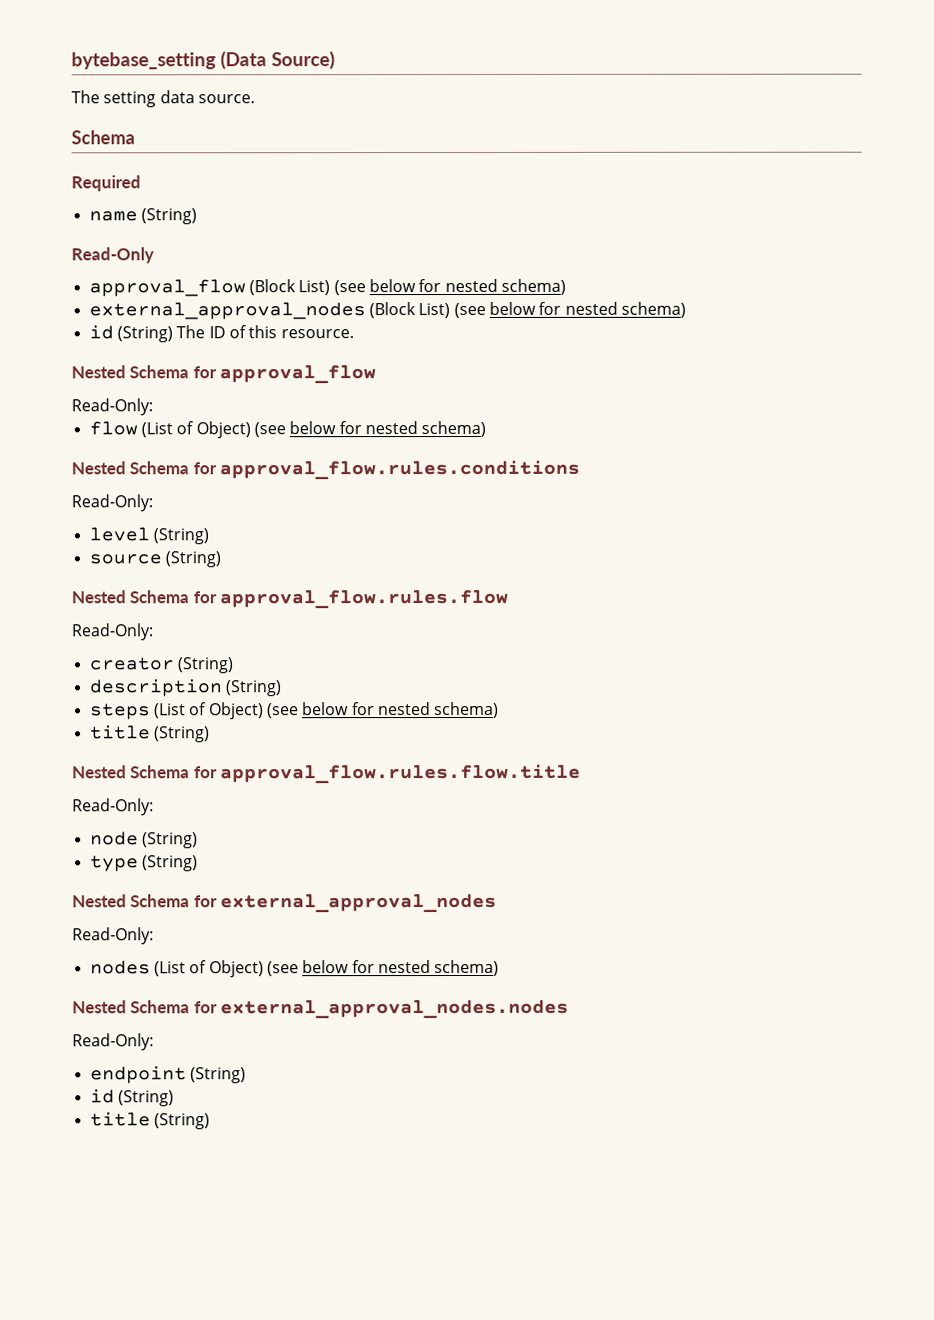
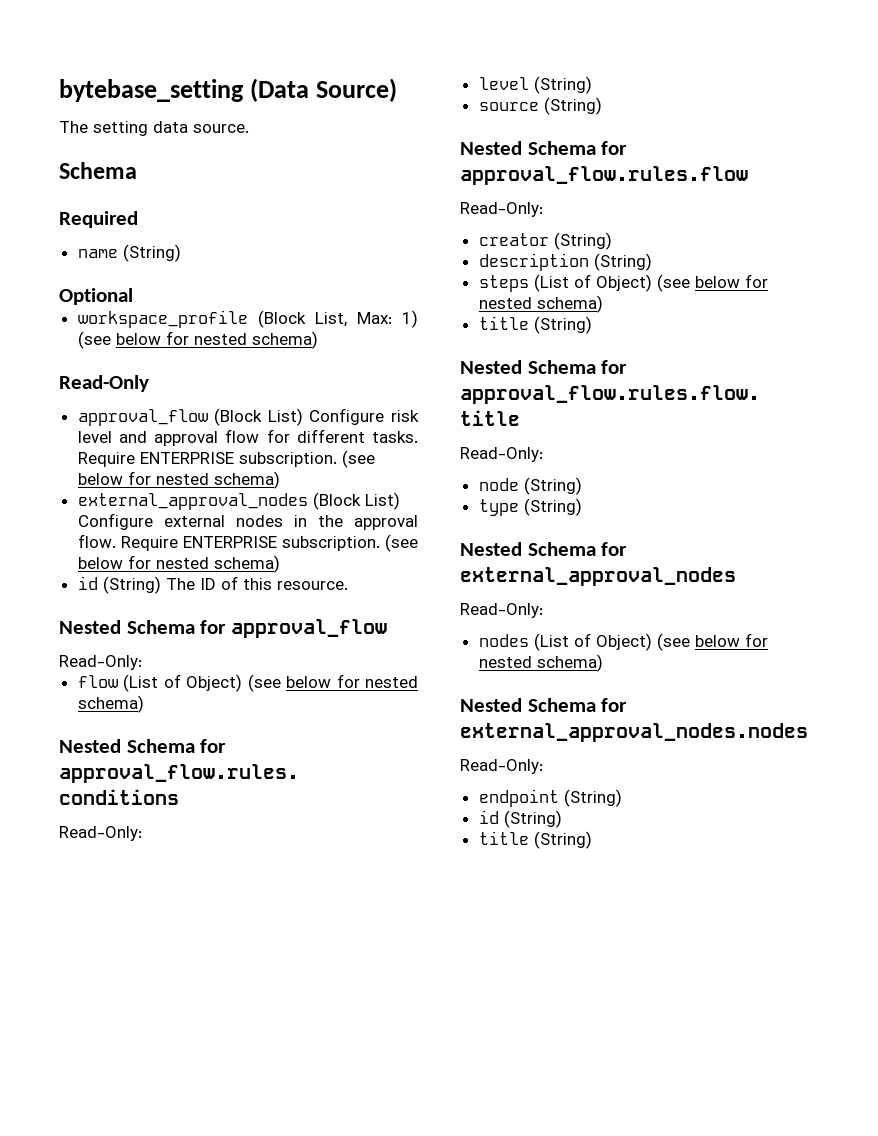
[71,247,154,264] [88,279,331,297] Read-Only // approval_flow (Block List) -> [59,288,133,305] [77,310,418,328] [77,331,318,349] [59,375,149,392] [77,408,419,426] [77,429,418,446] [77,452,337,467] Optional // workspace_profile (Block List, Max: 1) (see below for nested schema) // Read-Only // approval_flow (Block List) Configure risk level and approval flow for different tasks. Require ENTERPRISE subscription.
(451, 311) none -> [77,513,418,530] [77,534,380,551] Configure external nodes in the approval flow. Require ENTERPRISE subscription.

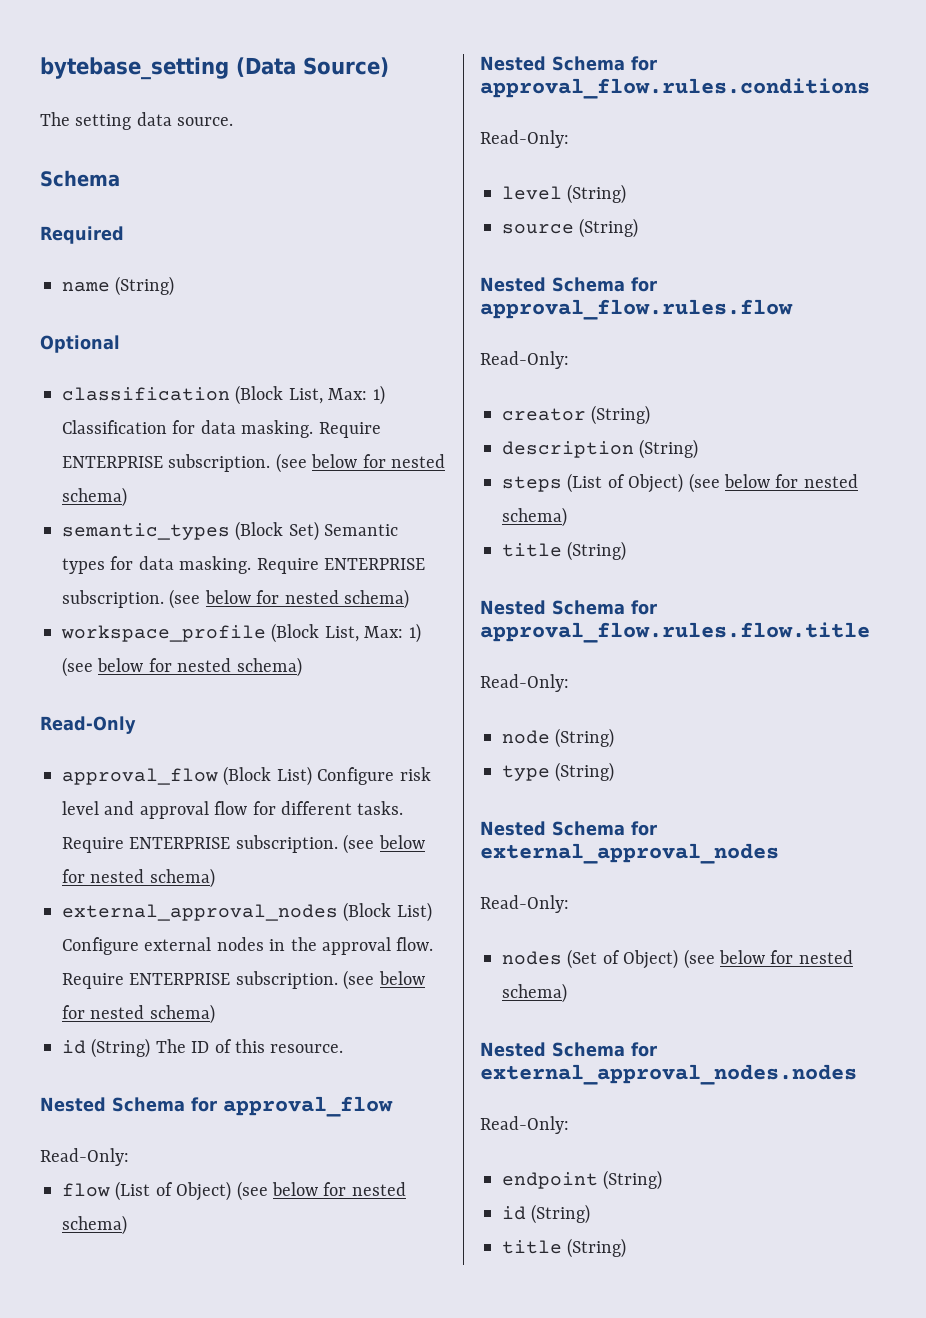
(133, 296) none -> [62,385,385,405] [62,420,381,438] [62,453,445,473] [62,487,127,507] [62,521,399,541] [62,556,425,574] [62,589,409,609] // classification (Block List, Max: 1) Classification for data masking. Require ENTERPRISE subscription. (see below for nested schema) // semantic_types (Block Set) Semantic types for data masking. Require ENTERPRISE subscription. (see below for nested schema)
[533,633,569,651] (List -> [567,949,598,969] (Set

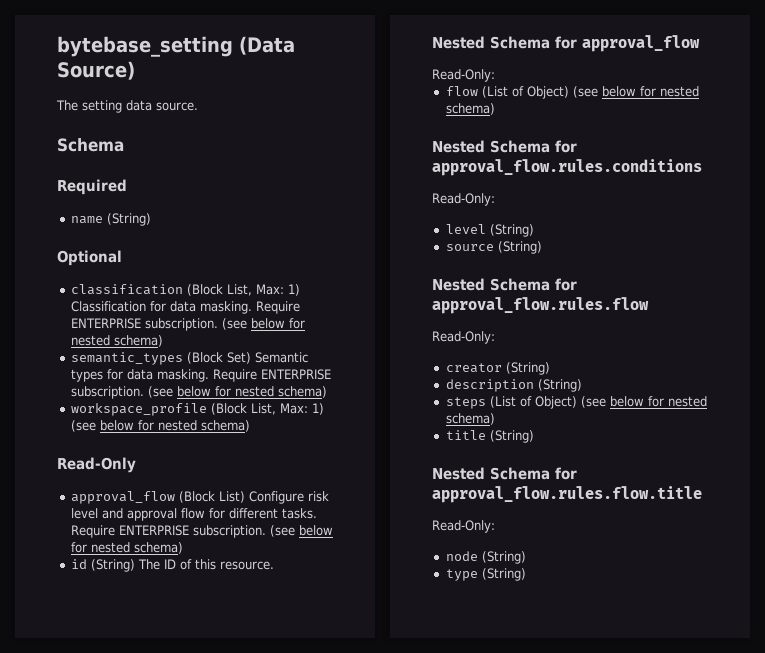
[62,902,432,922] [62,937,434,955] [62,970,425,990] [62,1004,215,1024] // external_approval_nodes (Block List) Configure external nodes in the approval flow. Require ENTERPRISE subscription. (see below for nested schema) -> (183, 548) none
[480,821,657,836] [480,843,779,864] [480,895,569,913] [502,949,853,969] [502,983,567,1003] [480,1042,657,1057] [480,1064,857,1085] [480,1116,569,1134] [502,1170,663,1190] [502,1204,591,1224] [502,1238,627,1258] // Nested Schema for external_approval_nodes // Read-Only: // nodes (Set of Object) (see below for nested schema) // Nested Schema for external_approval_nodes.nodes // Read-Only: // endpoint (String) // id (String) // title (String) -> (526, 574) none

